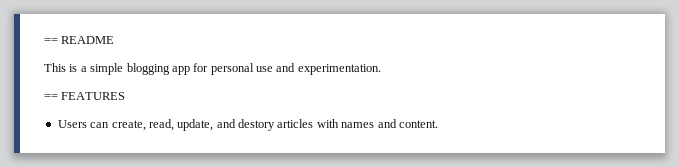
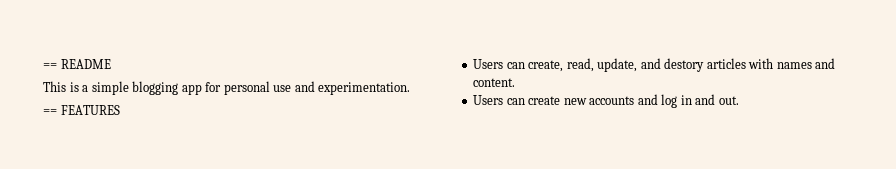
(438, 124) none -> [473,94,739,108] // Users can create new accounts and log in and out.

